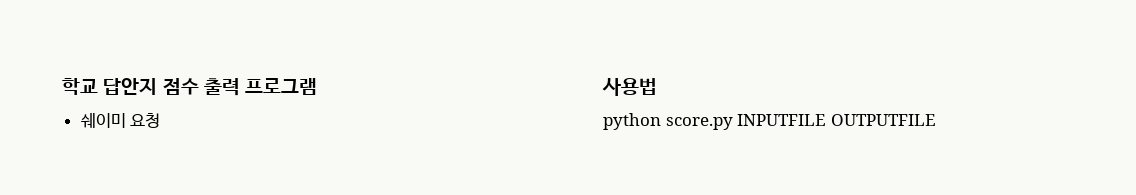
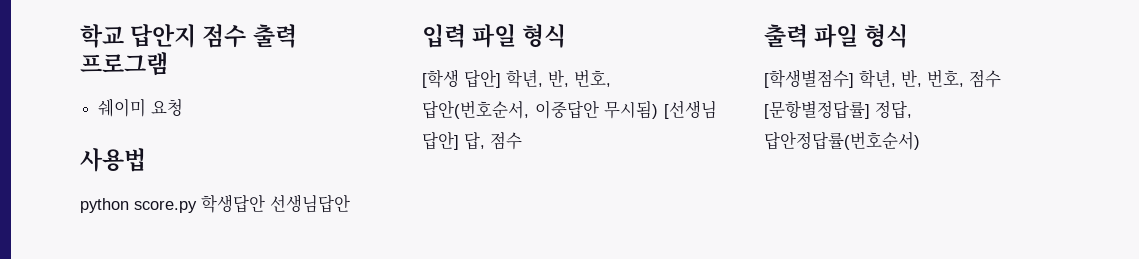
[737,114,936,126] INPUTFILE OUTPUTFILE -> [201,194,350,213] [422,23,567,48] [422,69,611,88] [422,100,717,119] [422,131,522,150] [764,23,909,48] [764,69,1001,88] [764,100,912,119] [764,131,920,150] 학생답안 선생님답안 // 입력 파일 형식 // [학생 답안] 학년, 반, 번호, 답안(번호순서, 이중답안 무시됨) [선생님 답안] 답, 점수 // 출력 파일 형식 // [학생별점수] 학년, 반, 번호, 점수 [문항별정답률] 정답, 답안정답률(번호순서)

